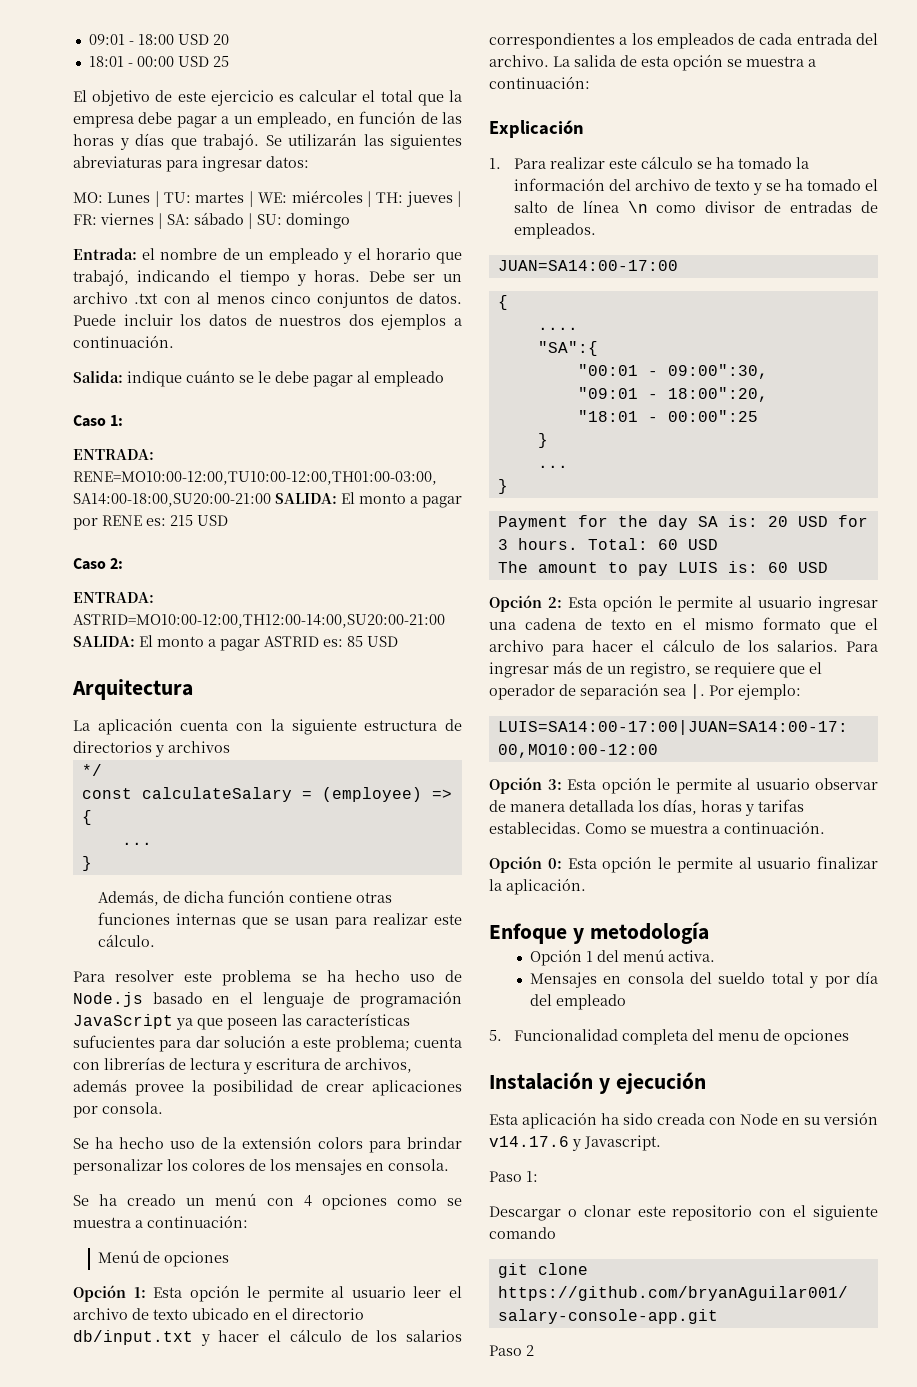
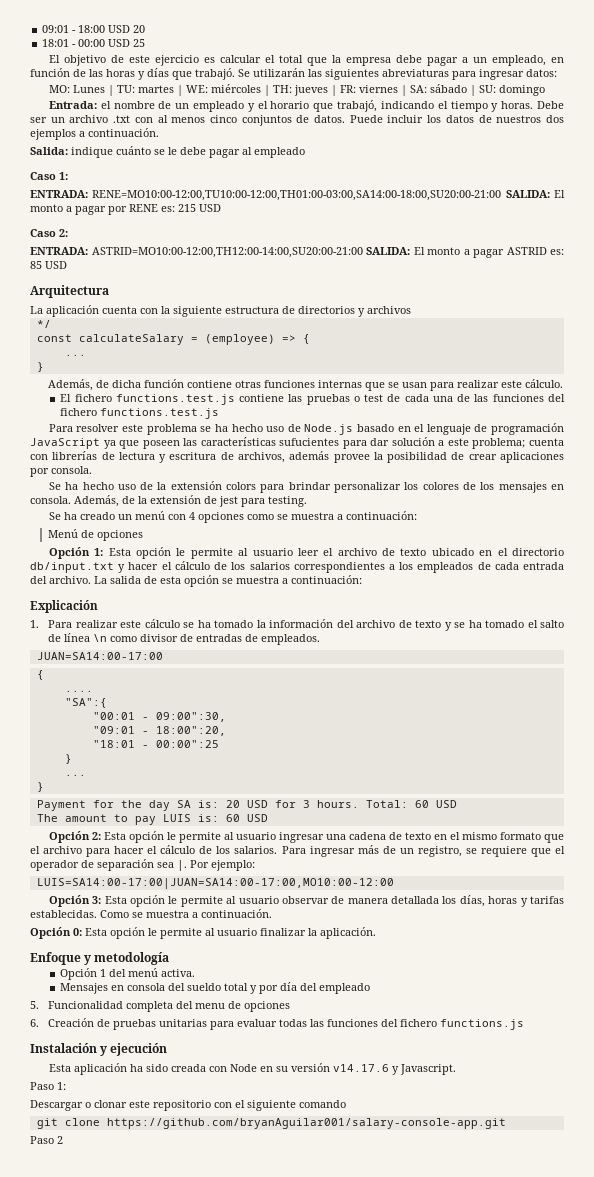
(155, 940) none -> [60,394,566,405] [60,408,220,419] // El fichero functions.test.js contiene las pruebas o test de cada una de las funciones del fichero functions.test.js
(449, 1165) none -> [74,495,307,507] Además, de la extensión de jest para testing.
(849, 1037) none -> [30,1018,525,1030] // 6. Creación de pruebas unitarias para evaluar todas las funciones del fichero functions.js

